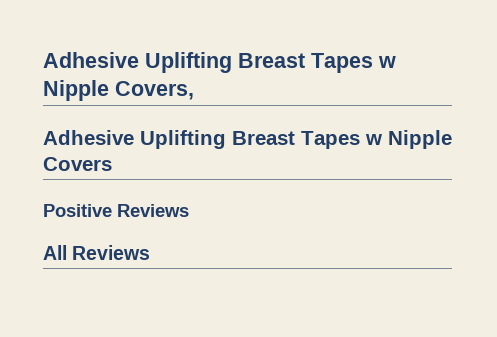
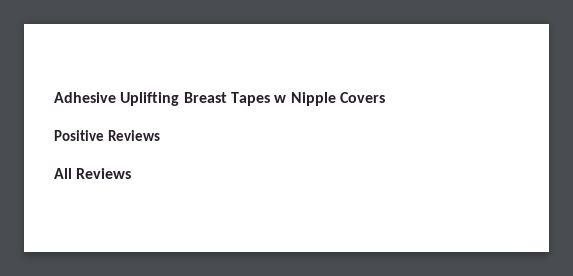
[43,52,396,73] [43,80,194,101] [43,130,452,149] Adhesive Uplifting Breast Tapes w Nipple Covers, // Adhesive Uplifting Breast Tapes w Nipple -> [54,92,336,106] Adhesive Uplifting Breast Tapes w Nipple

